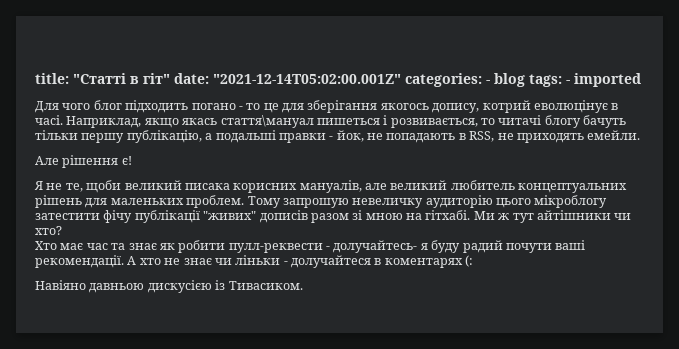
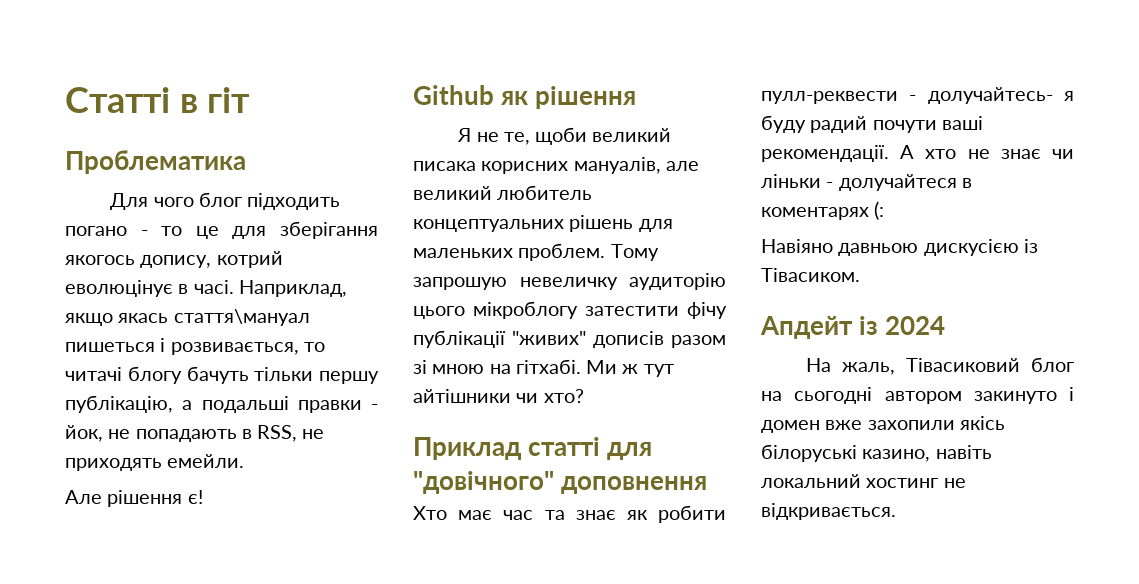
[35,73,641,87] title: "Статті в гіт" date: "2021-12-14T05:02:00.001Z" categories: - blog tags: - imported -> [65,87,251,113] [65,150,246,174] Статті в гіт // Проблематика
(132, 160) none -> [413,85,637,109] // Github як рішення
(62, 230) none -> [413,437,653,460] [413,471,708,494] // Приклад статті для "довічного" доповнення
[228,281,303,290] Тивасиком. -> [761,268,860,282] [760,316,946,339] [806,357,1074,375] [761,387,1074,404] [761,416,1005,433] [761,444,992,462] [761,474,966,488] [761,503,896,520] Тівасиком. // Апдейт із 2024 // На жаль, Тівасиковий блог на сьогодні автором закинуто і домен вже захопили якісь білоруські казино, навіть локальний хостинг не відкривається.

